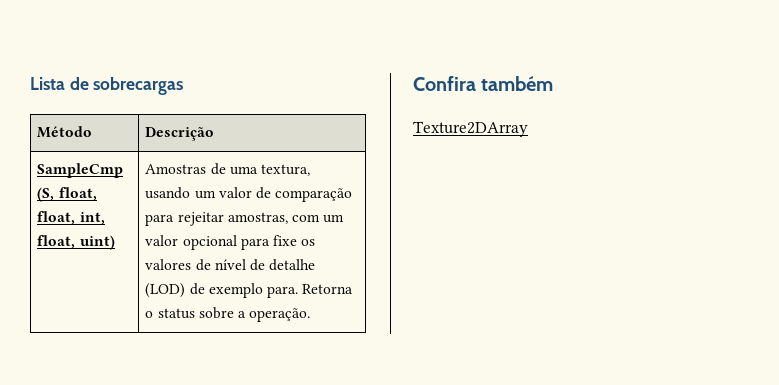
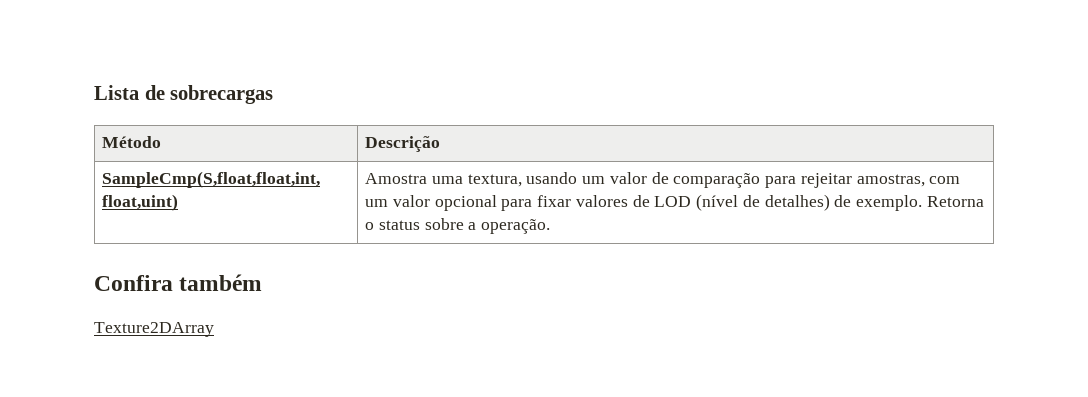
[37,163,124,178] [37,187,97,202] [37,211,105,225] [37,235,115,250] [145,163,226,175] SampleCmp (S, float, float, int, float, uint) | Amostras de -> [102,171,321,188] [102,194,179,211] [365,173,428,184] SampleCmp(S,float,float,int, float,uint) | Amostra
[272,235,316,246] [145,259,316,271] [145,283,298,298] fixe os valores de nível de detalhe (LOD) de exemplo para. -> [537,194,923,211] fixar valores de LOD (nível de detalhes) de exemplo.

